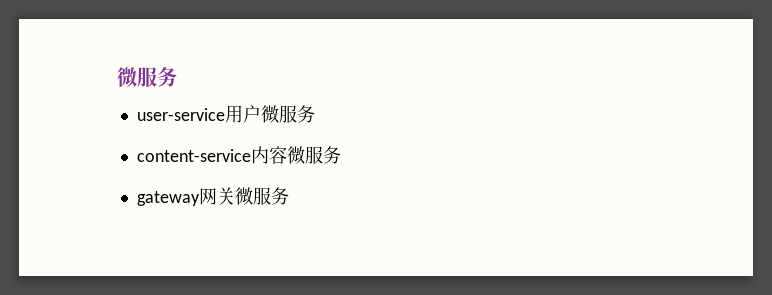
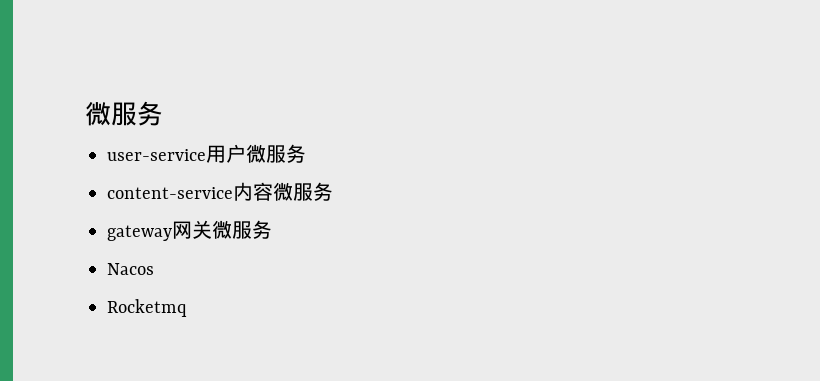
(289, 196) none -> [107,263,154,275] [107,299,187,317] // Nacos // Rocketmq

